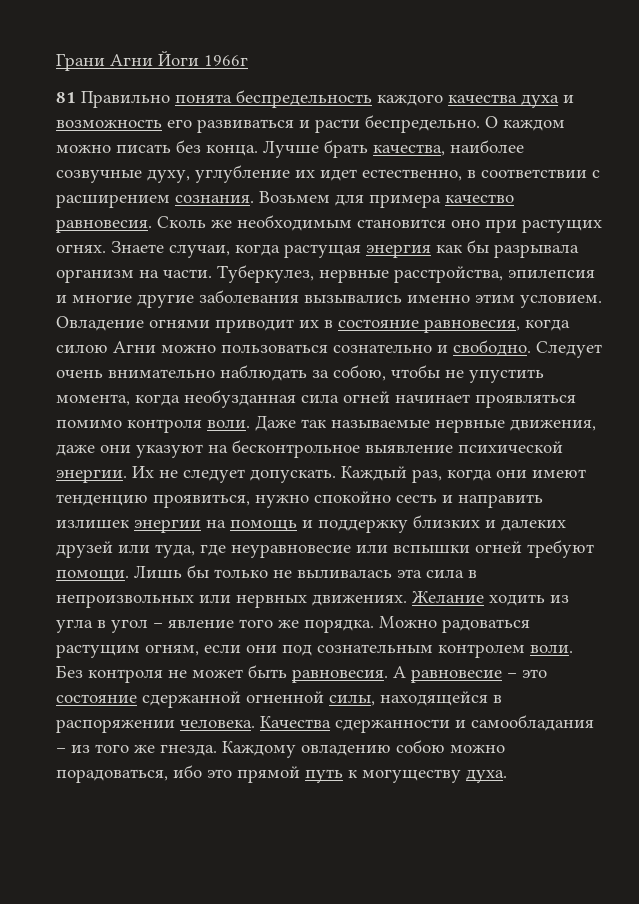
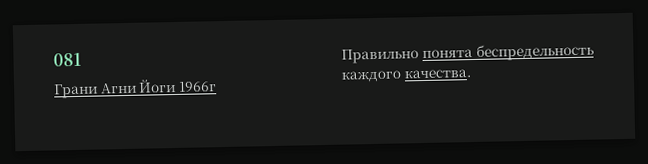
(56, 62) none -> [53,52,82,67] 081 //
[56,92,76,103] 81 -> (217, 86) none
[448,94,574,108] [56,115,565,133] [56,140,524,158] [56,165,600,183] [56,191,514,208] [56,215,602,233] [56,240,579,258] [56,265,595,283] [56,290,602,308] [56,316,570,333] [56,340,602,358] [56,365,544,383] [56,390,576,408] [56,415,596,433] [56,440,563,458] [56,466,586,483] [56,491,543,508] [56,515,566,533] [56,540,594,558] [56,565,477,581] [56,591,569,608] [56,616,530,633] [56,644,573,658] [56,665,547,683] [56,691,502,708] [56,715,594,733] [56,740,505,758] [56,765,507,783] качества духа и возможность его развиваться и расти беспредельно. О каждом можно писать без конца. Лучше брать качества, наиболее созвучные духу, углубление их идет естественно, в соответствии с расширением сознания. Возьмем для примера качество равновесия. Сколь же необходимым становится оно при растущих огнях. Знаете случаи, когда растущая энергия как бы разрывала организм на части. Туберкулез, нервные расстройства, эпилепсия и многие другие заболевания вызывались именно этим условием. Овладение огнями приводит их в состояние равновесия, когда силою Агни можно пользоваться сознательно и свободно. Следует очень внимательно наблюдать за собою, чтобы не упустить момента, когда необузданная сила огней начинает проявляться помимо контроля воли. Даже так называемые нервные движения, даже они указуют на бесконтрольное выявление психической энергии. Их не следует допускать. Каждый раз, когда они имеют тенденцию проявиться, нужно спокойно сесть и направить излишек энергии на помощь и поддержку близких и далеких друзей или туда, где неуравновесие или вспышки огней требуют помощи. Лишь бы только не выливалась эта сила в непроизвольных или нервных движениях. Желание ходить из угла в угол – явление того же порядка. Можно радоваться растущим огням, если они под сознательным контролем воли. Без контроля не может быть равновесия. А равновесие – это состояние сдержанной огненной силы, находящейся в распоряжении человека. Качества сдержанности и самообладания – из того же гнезда. Каждому овладению собою можно порадоваться, ибо это прямой путь к могуществу духа. -> [403,69,471,79] качества.

